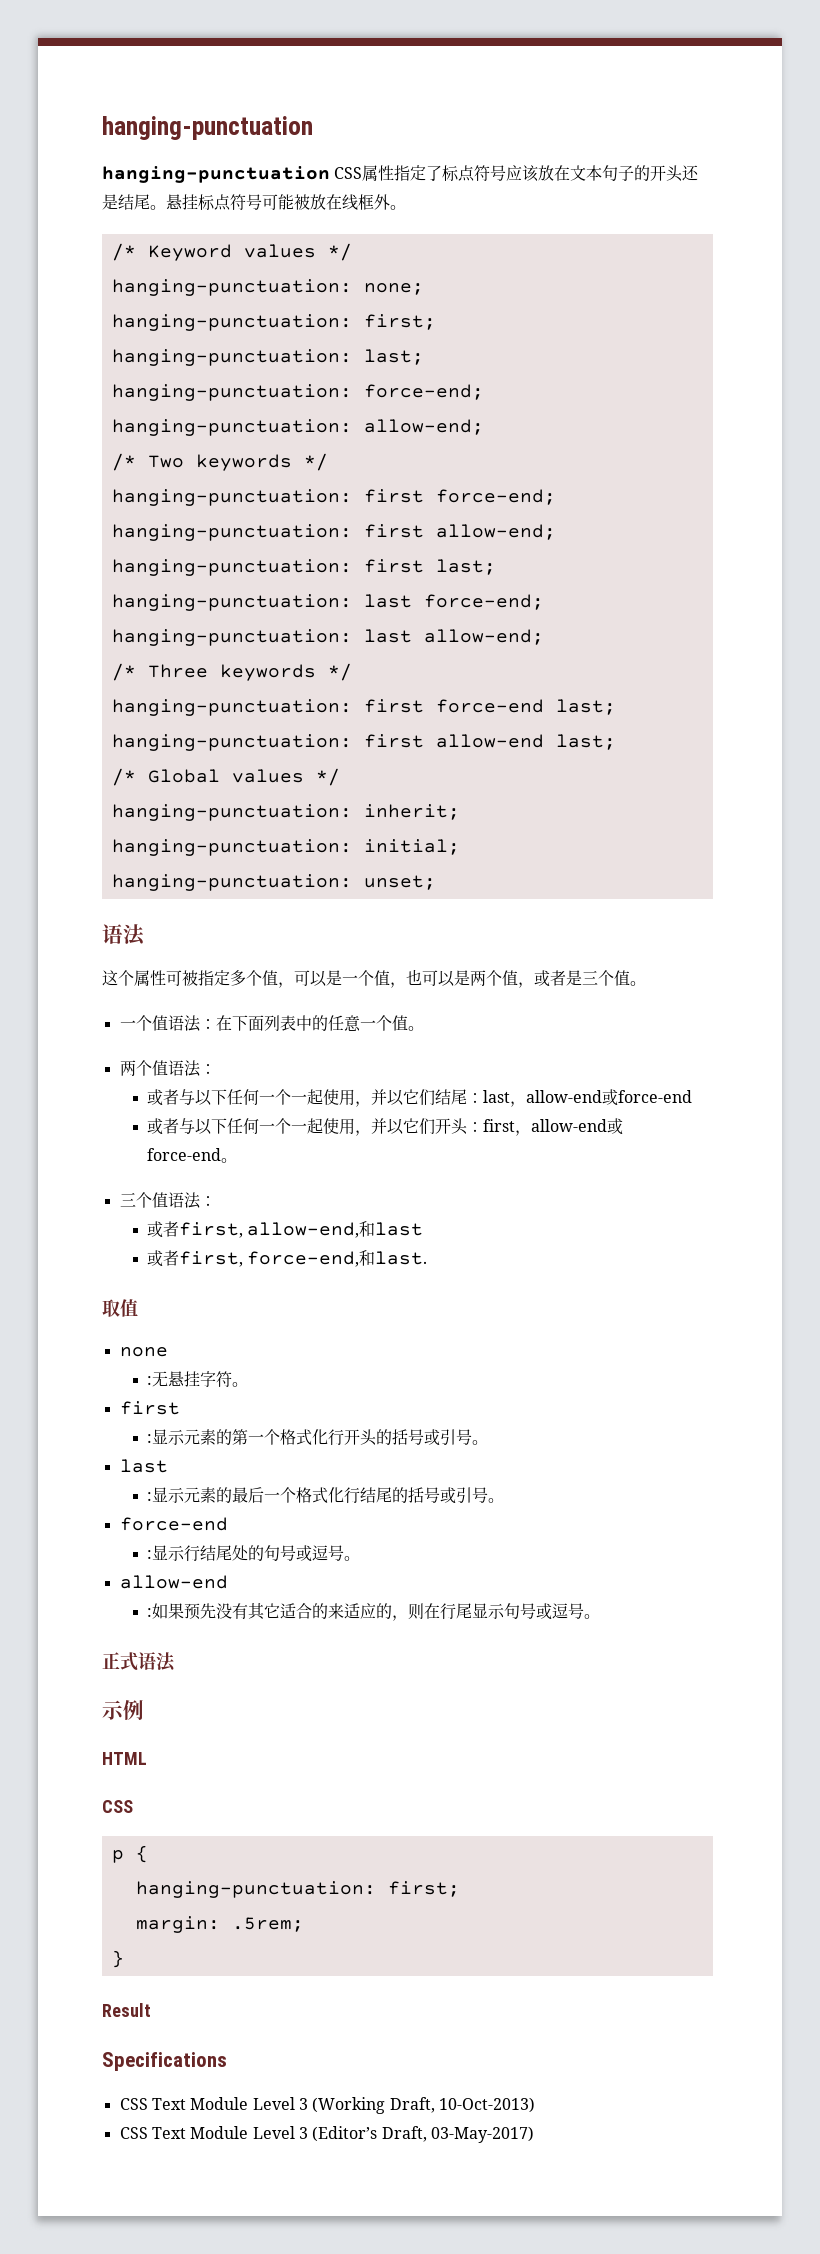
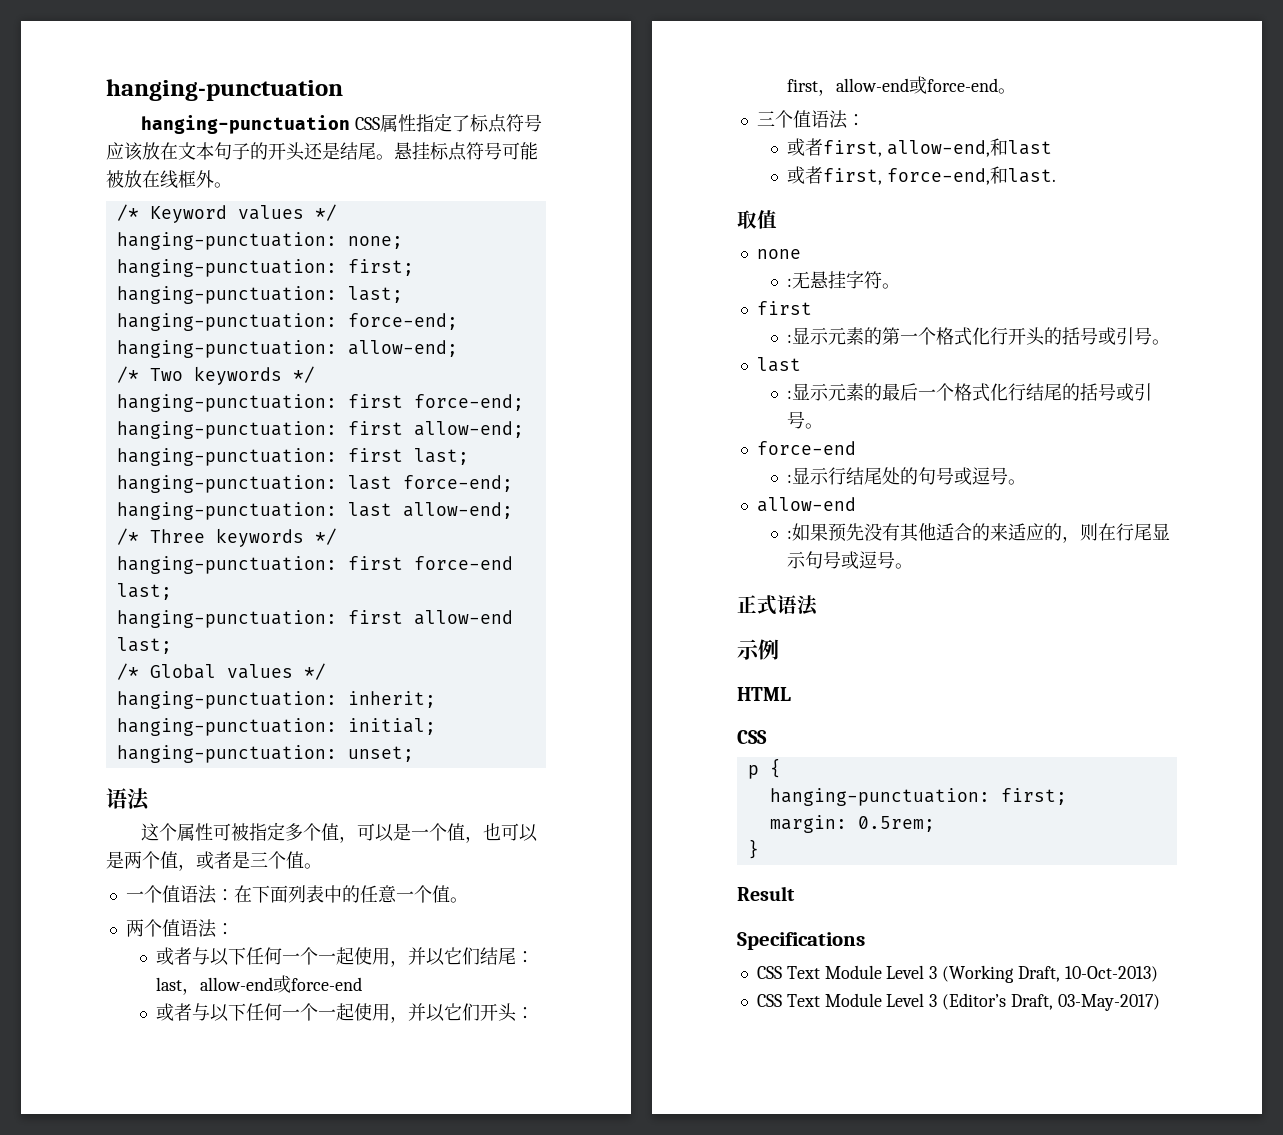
[264,1603,281,1618] 它 -> [918,523,937,541] 他
[231,1917,304,1932] .5rem; -> [857,816,935,832] 0.5rem;

